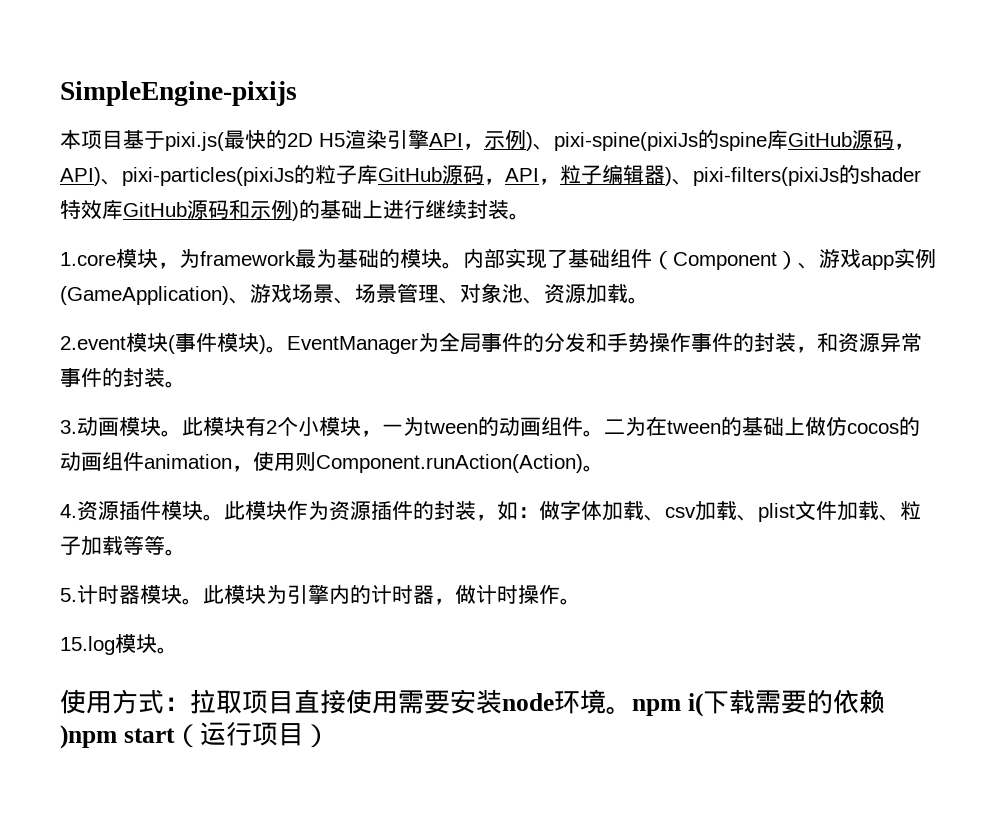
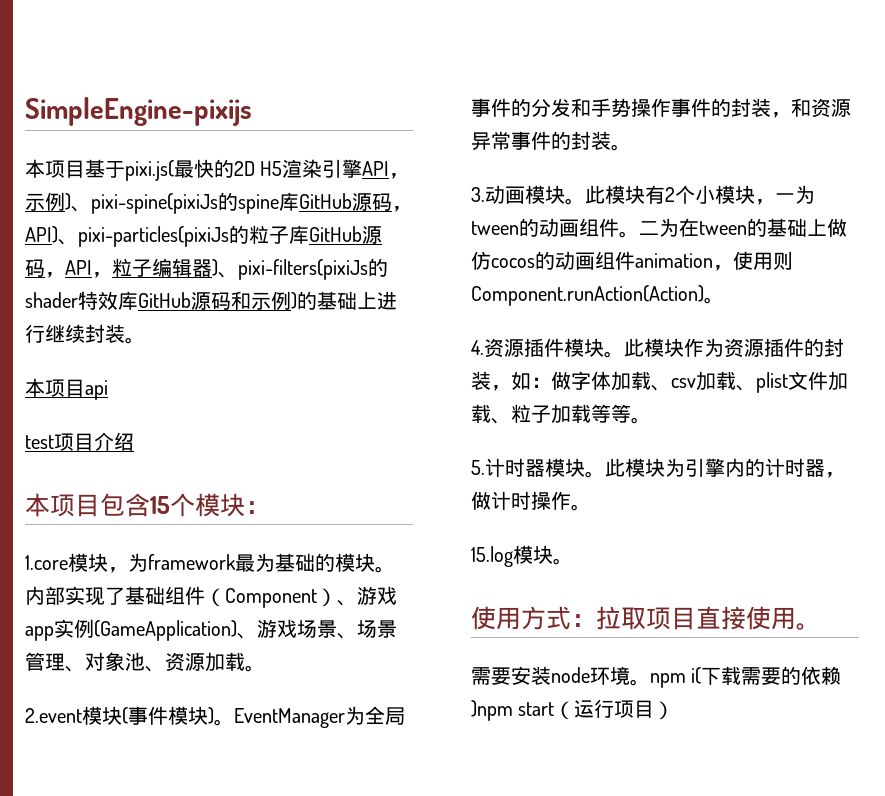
(530, 216) none -> [25,378,108,400] [25,432,134,451] [25,493,270,517] // 本项目api // test项目介绍 // 本项目包含15个模块：
(398, 702) none -> [796,623,821,630] 。 //

